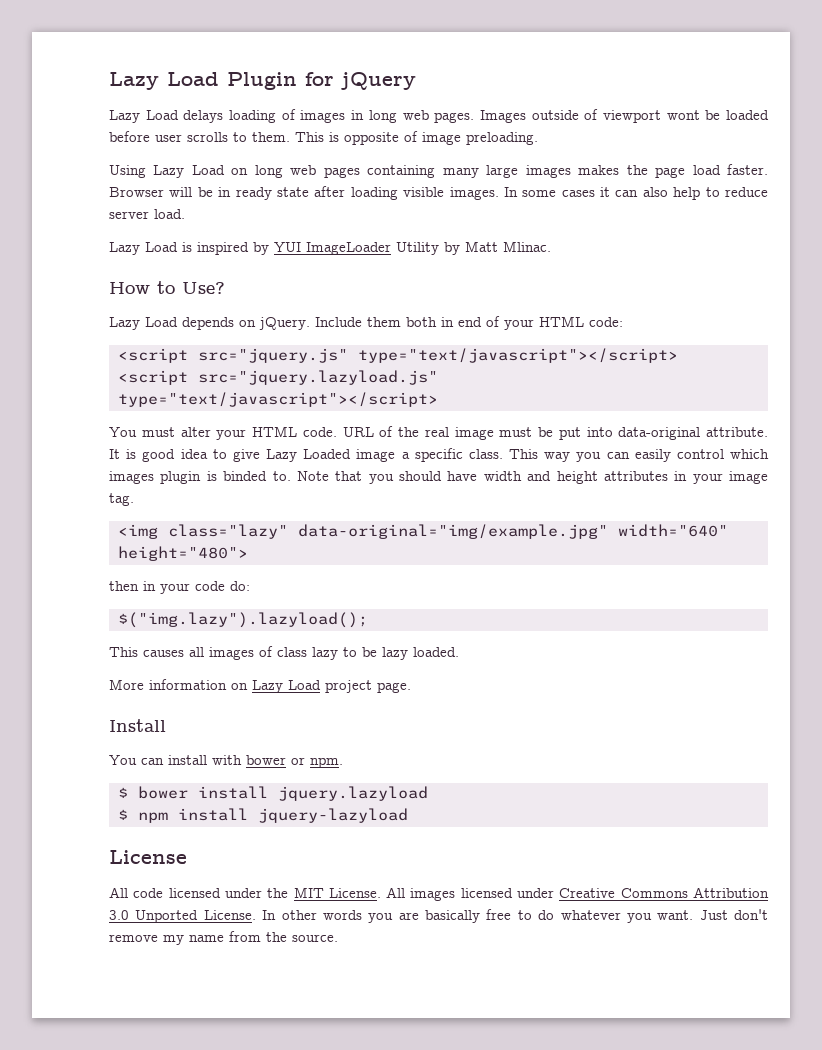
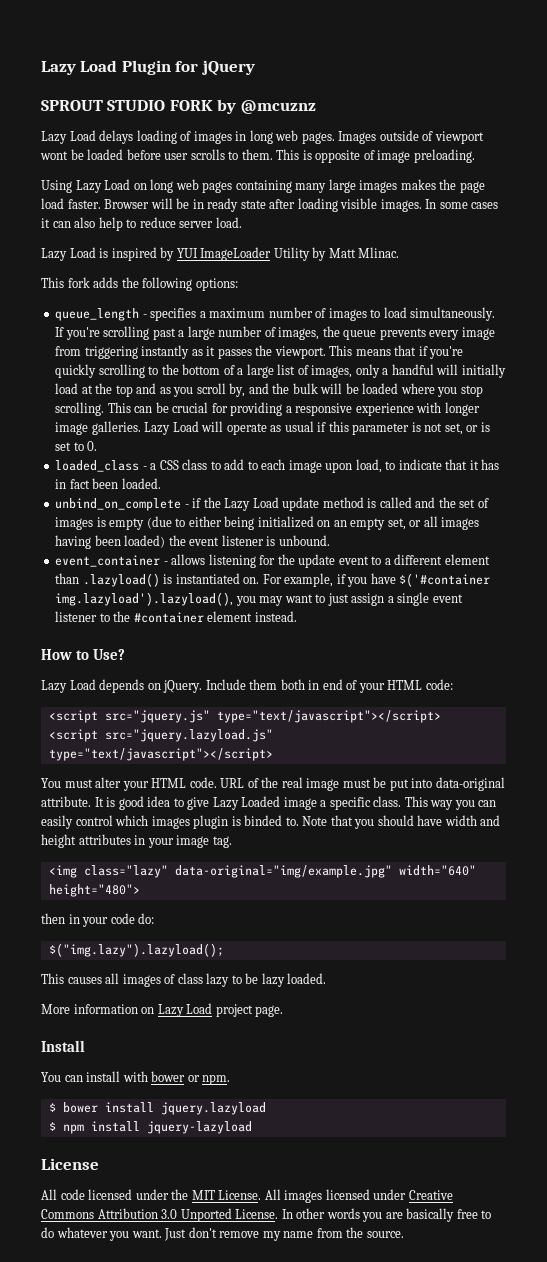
(416, 81) none -> [41,99,316,114] // SPROUT STUDIO FORK by @mcuznz
(551, 246) none -> [41,277,238,291] [55,307,496,321] [55,326,495,340] [55,345,464,359] [55,364,506,378] [55,383,483,397] [55,402,480,416] [55,421,490,435] [55,441,98,451] [55,459,500,473] [55,478,161,489] [55,497,489,511] [55,516,480,530] [55,535,330,549] [55,554,490,568] [55,573,491,587] [55,592,463,606] [55,611,297,623] // This fork adds the following options: // queue_length - specifies a maximum number of images to load simultaneously. If you're scrolling past a large number of images, the queue prevents every image from triggering instantly as it passes the viewport. This means that if you're quickly scrolling to the bottom of a large list of images, only a handful will initially load at the top and as you scroll by, and the bulk will be loaded where you stop scrolling. This can be crucial for providing a responsive experience with longer image galleries. Lazy Load will operate as usual if this parameter is not set, or is set to 0. // loaded_class - a CSS class to add to each image upon load, to indicate that it has in fact been loaded. // unbind_on_complete - if the Lazy Load update method is called and the set of images is empty (due to either being initialized on an empty set, or all images having been loaded) the event listener is unbound. // event_container - allows listening for the update event to a different element than .lazyload() is instantiated on. For example, if you have $('#container img.lazyload').lazyload(), you may want to just assign a single event listener to the #container element instead.

